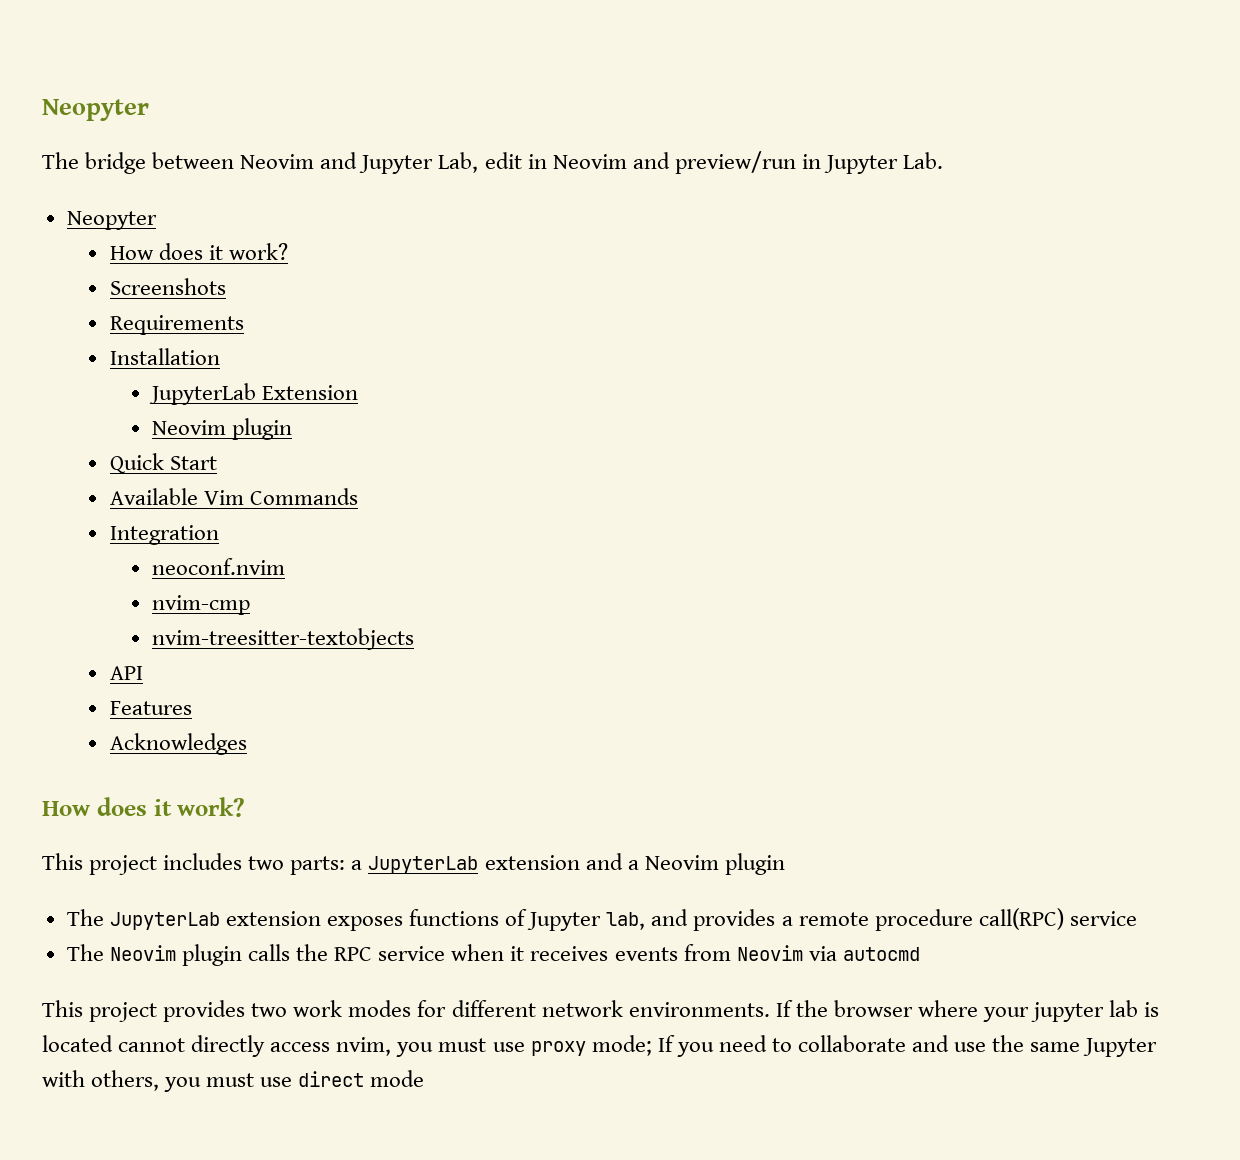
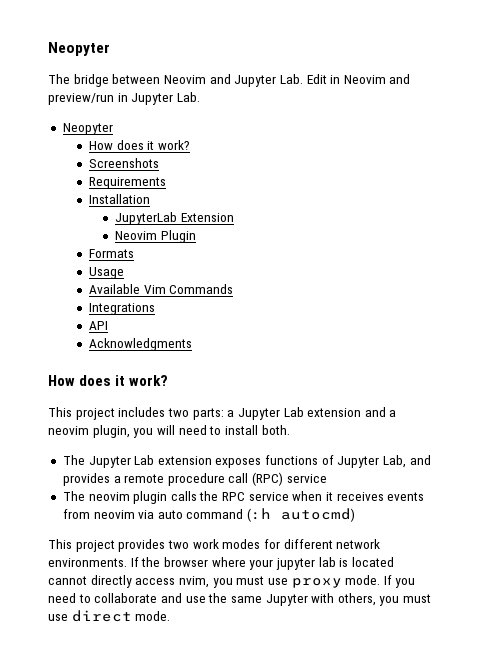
[438,152,522,173] Lab, edit -> [279,74,327,84] Lab. Edit
[232,418,293,440] [109,453,217,474] plugin // Quick Start -> [160,230,196,243] [88,249,134,258] [88,267,124,279] Plugin // Formats // Usage
[109,525,219,545] [152,558,286,575] [152,595,251,615] [152,628,415,650] Integration // neoconf.nvim // nvim-cmp // nvim-treesitter-textobjects -> [88,303,155,315] Integrations
[109,701,192,715] [109,733,247,755] Features // Acknowledges -> [88,338,192,351] Acknowledgments
[368,856,479,874] JupyterLab -> [237,407,304,420] Jupyter Lab
[644,853,785,875] [66,909,220,930] Neovim plugin // The JupyterLab -> [48,425,290,438] [62,455,155,468] neovim plugin, you will need to install both. // The Jupyter Lab
[606,912,646,930] lab, -> [383,455,407,468] Lab,
[978,908,1064,930] call(RPC) -> [228,472,284,486] call (RPC)
[109,945,176,961] Neovim -> [88,492,130,501] neovim
[736,945,920,961] Neovim via autocmd -> [93,508,356,522] neovim via auto command (:h autocmd)
[591,1035,652,1056] mode; -> [345,575,381,585] mode.
[370,1070,425,1087] mode -> [135,611,171,621] mode.

